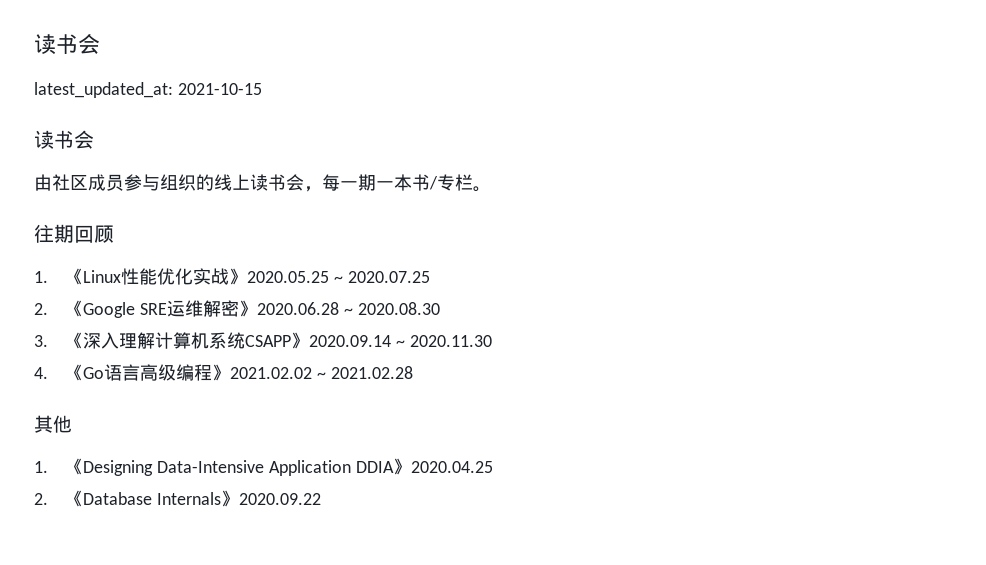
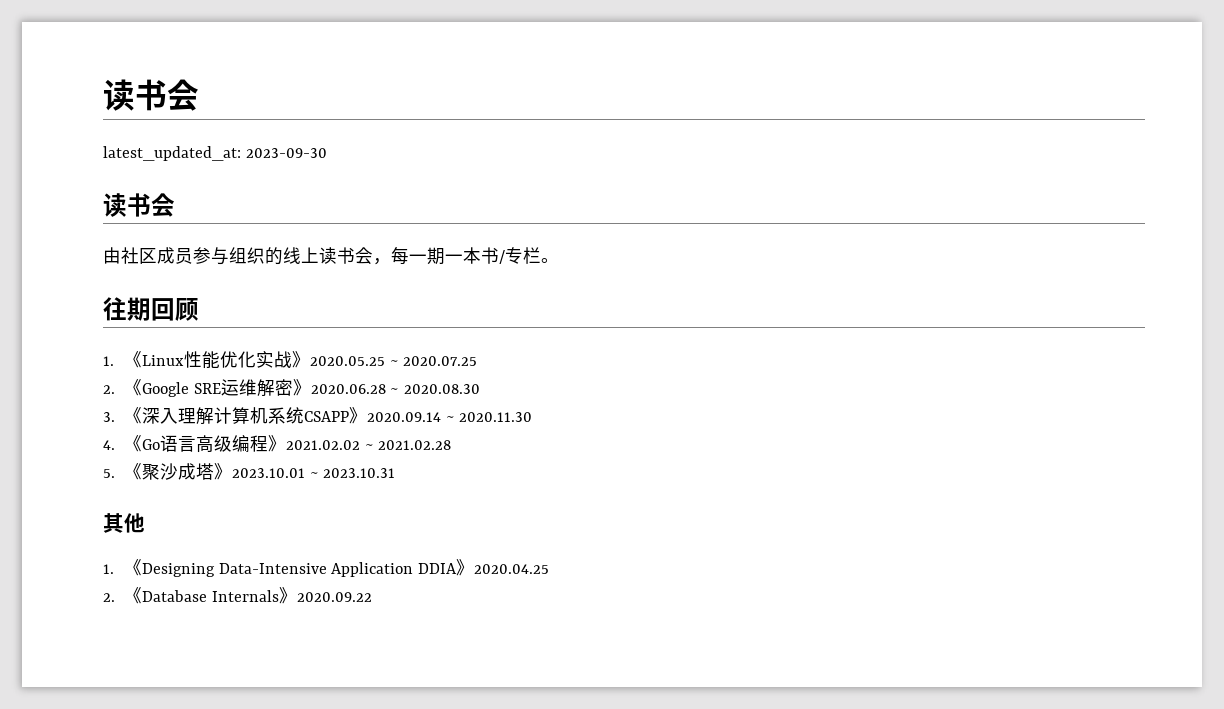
[177,83,262,95] 2021-10-15 -> [245,148,327,158] 2023-09-30
(413, 372) none -> [103,463,396,480] // 5.《聚沙成塔》2023.10.01 ~ 2023.10.31

